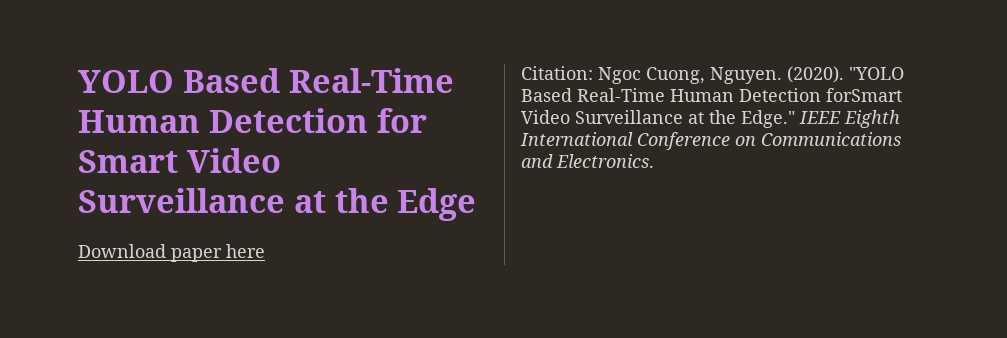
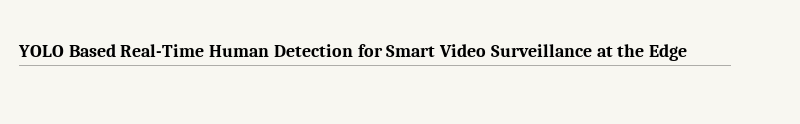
[78,244,265,262] [521,66,904,84] [521,88,902,102] [521,110,900,128] [520,132,901,150] [521,154,654,168] // Download paper here // Citation: Ngoc Cuong, Nguyen. (2020). "YOLO Based Real-Time Human Detection forSmart Video Surveillance at the Edge." IEEE Eighth International Conference on Communications and Electronics. -> (687, 52) none

